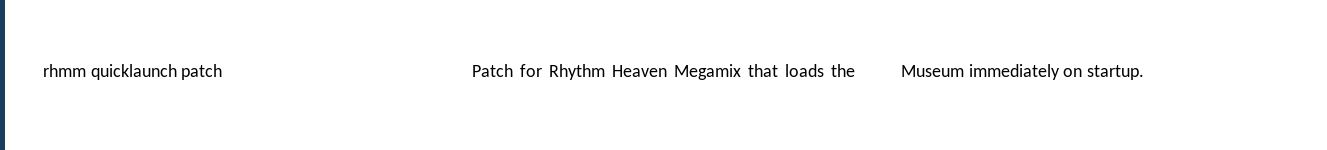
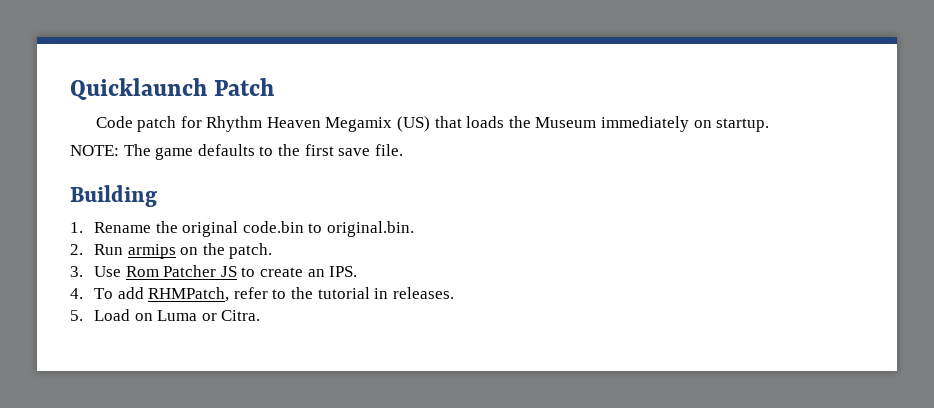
[43,64,177,80] rhmm quicklaunch -> [70,78,275,100] [95,116,133,128] Quicklaunch Patch // Code
[472,64,513,77] // Patch -> (177, 124) none
(741, 72) none -> [397,116,431,132] (US)
(1145, 72) none -> [70,144,403,160] [70,185,157,207] [70,221,415,237] [70,243,273,259] [70,265,358,277] [70,287,454,302] [70,309,261,321] // NOTE: The game defaults to the first save file. // Building // 1. Rename the original code.bin to original.bin. // 2. Run armips on the patch. // 3. Use Rom Patcher JS to create an IPS. // 4. To add RHMPatch, refer to the tutorial in releases. // 5. Load on Luma or Citra.

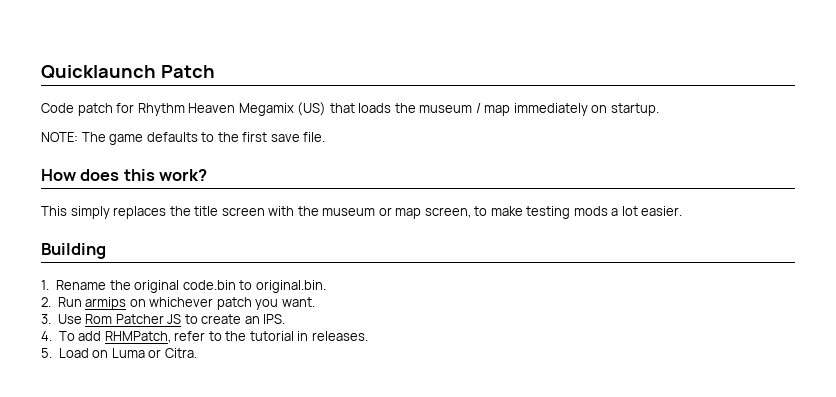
[535,117,597,128] Museum -> [419,103,511,116] museum / map
(403, 150) none -> [41,169,208,181] [41,206,683,219] // How does this work? // This simply replaces the title screen with the museum or map screen, to make testing mods a lot easier.
[202,243,273,259] the patch. -> [149,297,315,310] whichever patch you want.

